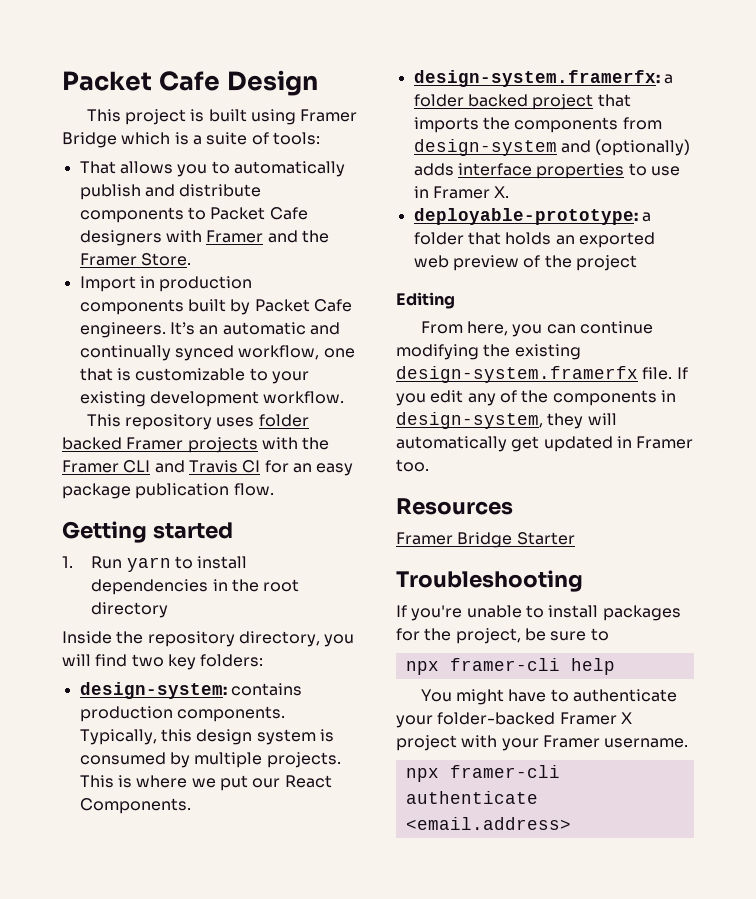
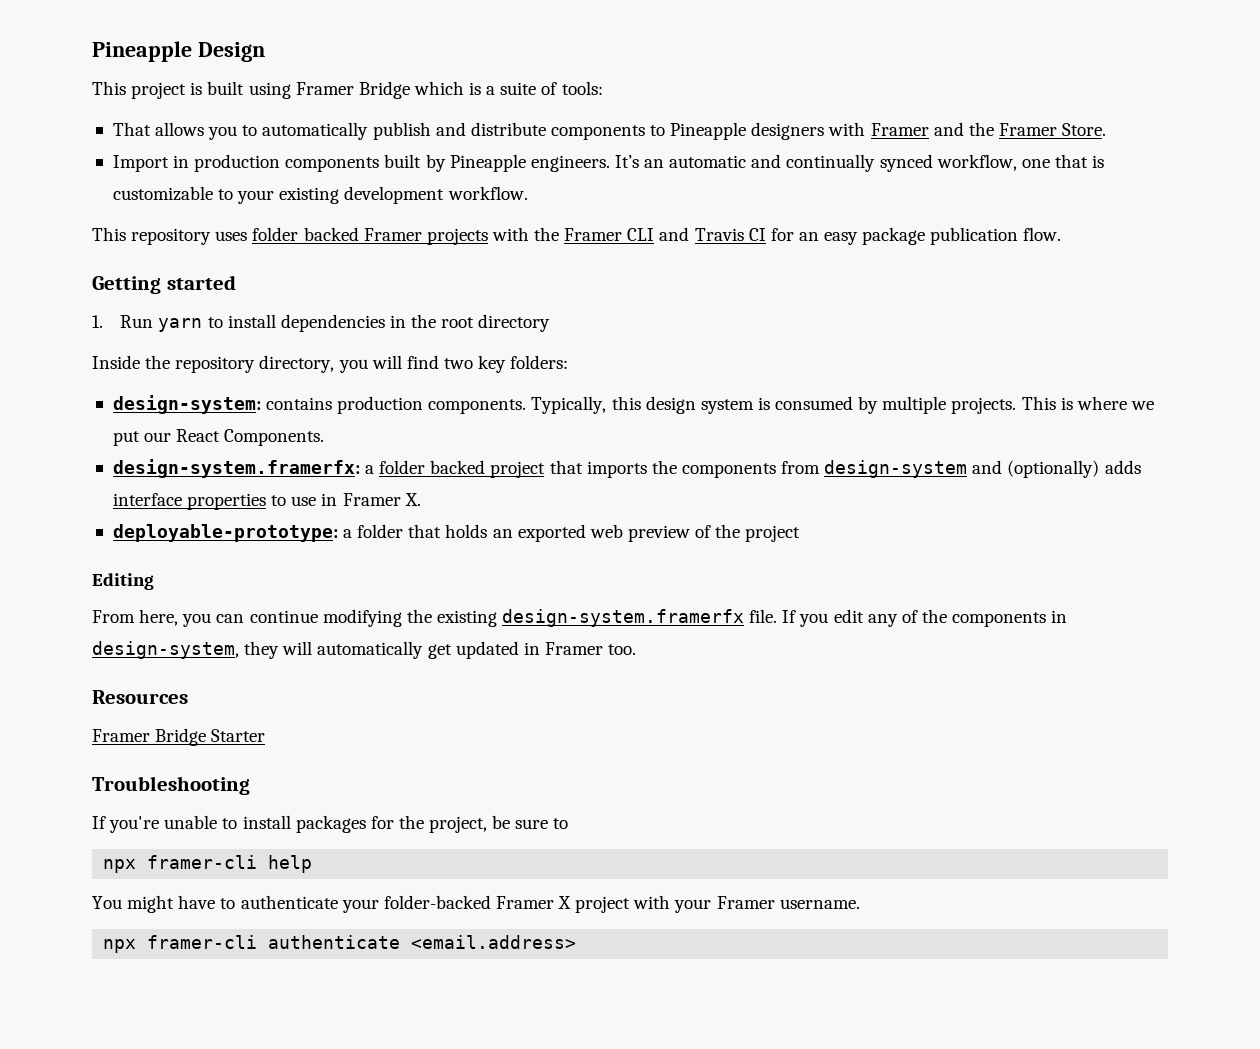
[62,71,220,91] Packet Cafe -> [92,41,192,62] Pineapple
[210,207,308,220] Packet Cafe -> [670,122,747,140] Pineapple
[254,299,352,312] Packet Cafe -> [449,154,526,172] Pineapple

